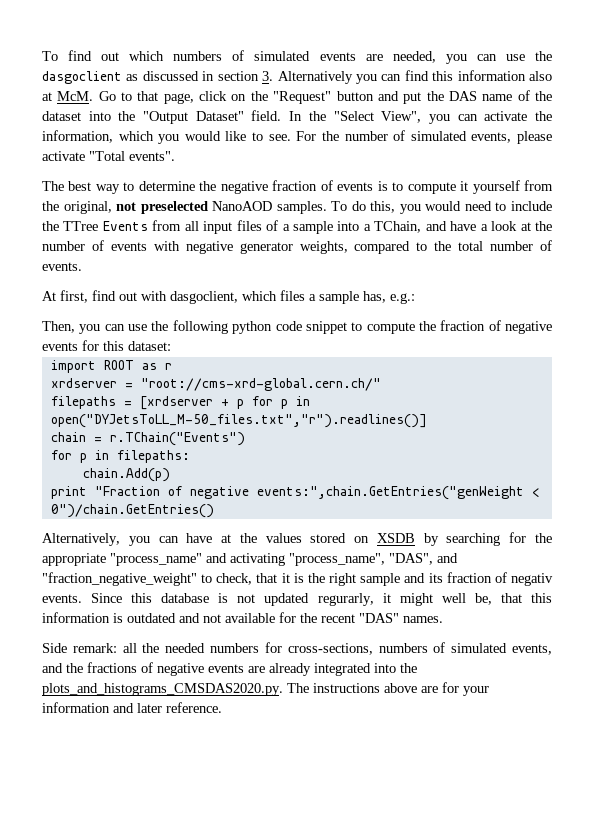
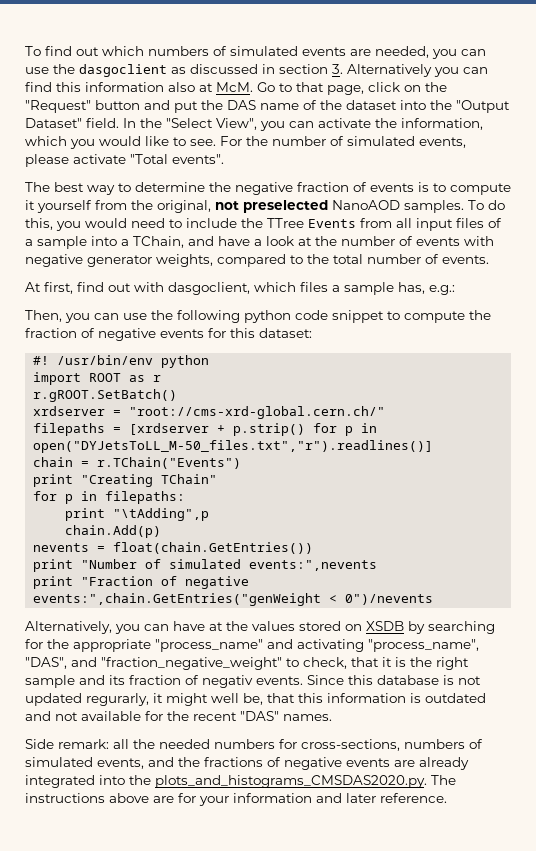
(171, 346) none -> [33,355,210,368] // #! /usr/bin/env python
(172, 366) none -> [33,389,178,402] // r.gROOT.SetBatch()
[236,399,244,409] p -> [233,423,306,436] p.strip()
(245, 439) none -> [33,474,218,487] // print "Creating TChain"
(190, 456) none -> [65,508,210,521] // print "\tAdding",p
(170, 475) none -> [33,542,314,554] [33,559,378,572] // nevents = float(chain.GetEntries()) // print "Number of simulated events:",nevents
[50,504,214,518] 0")/chain.GetEntries() -> [345,594,434,605] 0")/nevents

